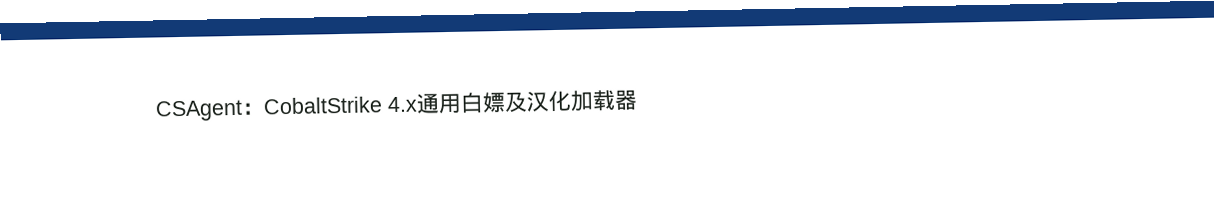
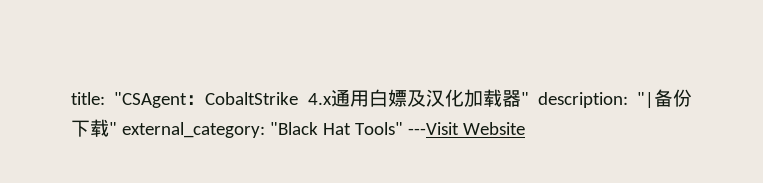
[155,99,244,122] CSAgent -> [71,92,188,108] title: "CSAgent
(639, 99) none -> [520,89,692,108] [71,119,525,138] " description: "|备份下载" external_category: "Black Hat Tools" ---Visit Website

